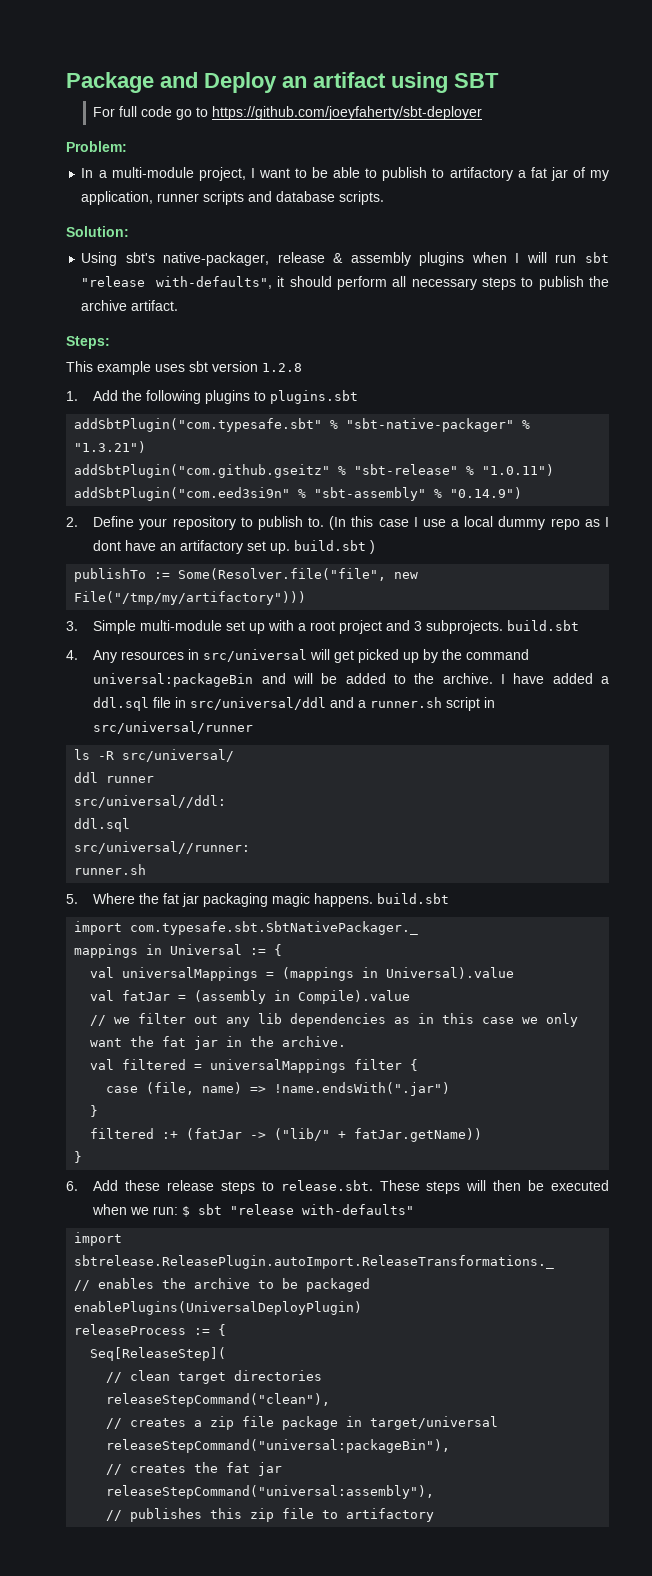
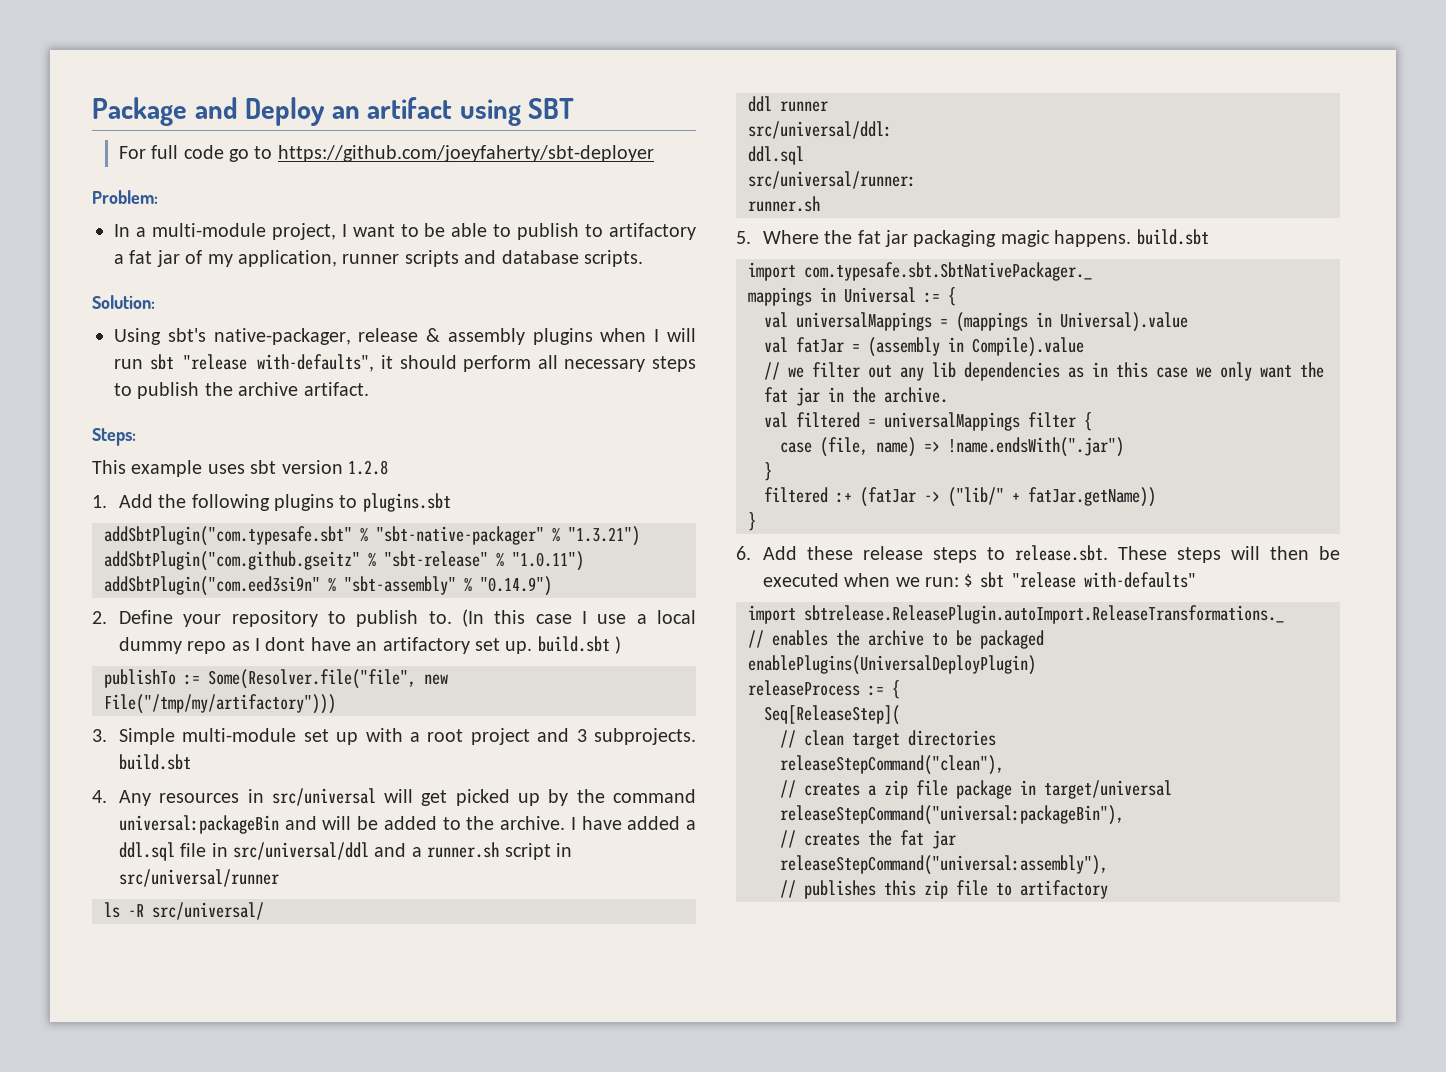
[74,795,227,808] src/universal//ddl: -> [748,121,892,139] src/universal/ddl:
[74,841,251,854] src/universal//runner: -> [748,171,916,189] src/universal/runner:

